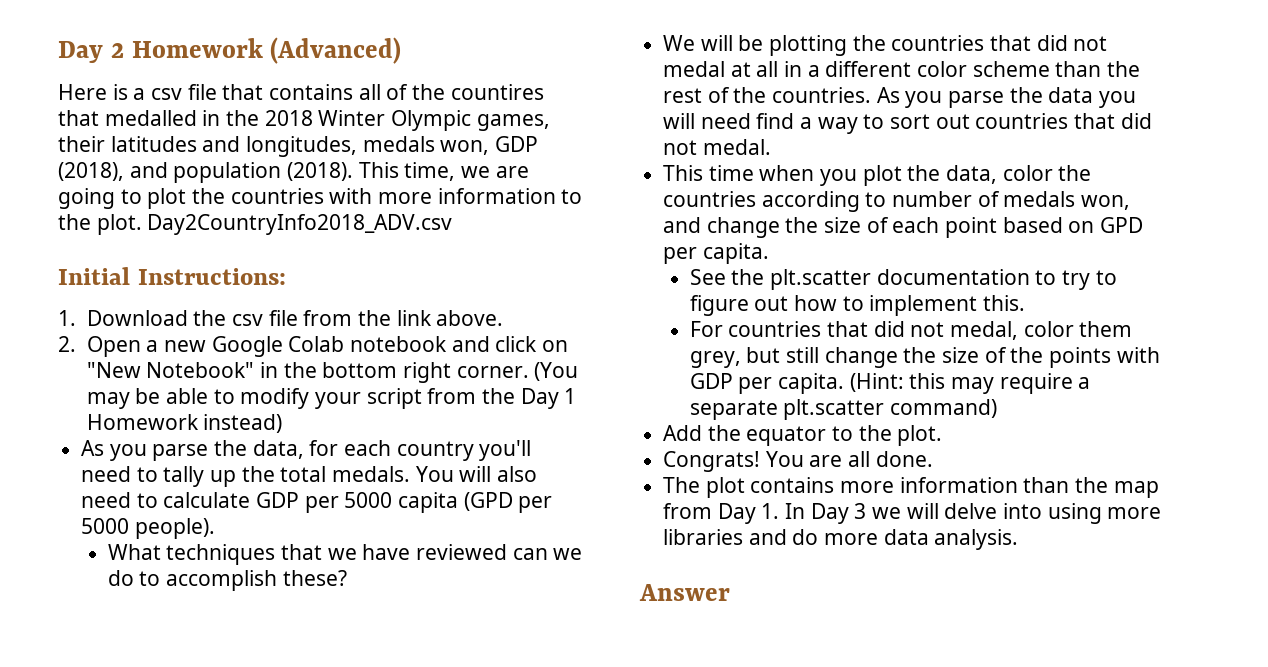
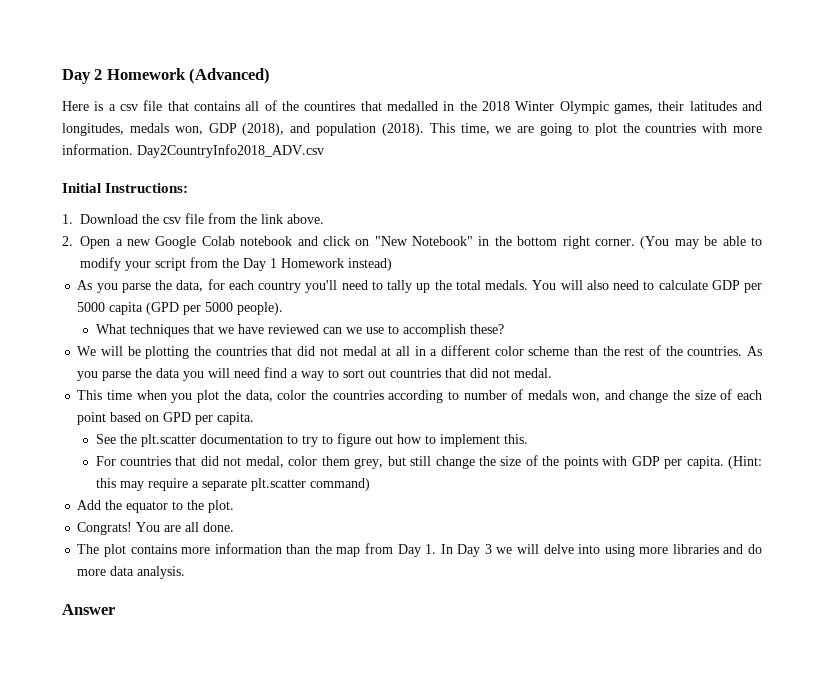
[437,188,583,204] [58,214,142,235] information to the plot. -> [62,144,133,155] information.
[107,570,134,586] do -> [365,327,384,334] use

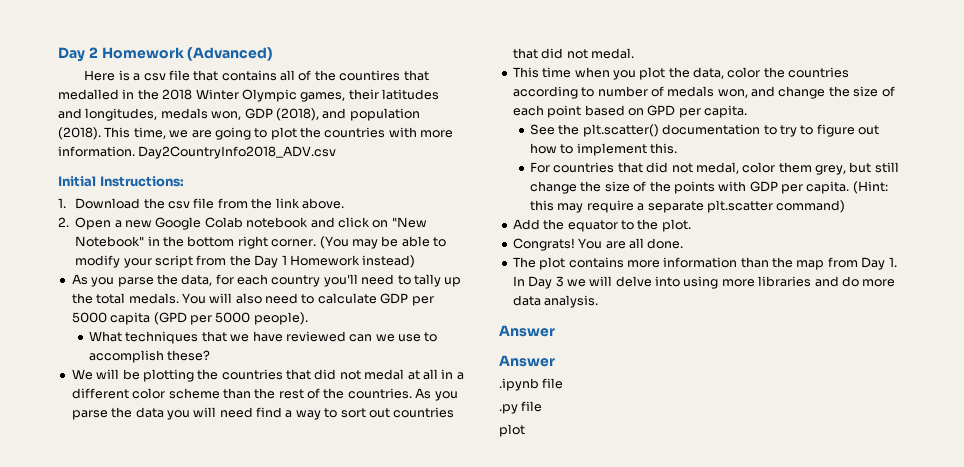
[140,434,196,447] plt.scatter -> [582,124,659,137] plt.scatter()
(115, 609) none -> [499,355,555,367] [499,378,564,391] [499,401,543,414] [499,424,525,437] // Answer // .ipynb file // .py file // plot

